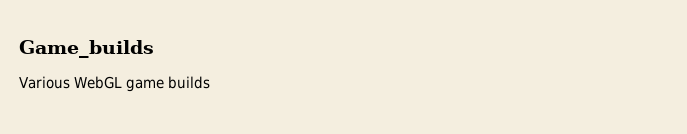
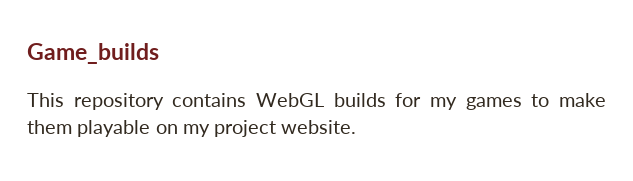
[19,76,211,92] Various WebGL game builds -> [27,93,607,110] [27,120,357,137] This repository contains WebGL builds for my games to make them playable on my project website.

